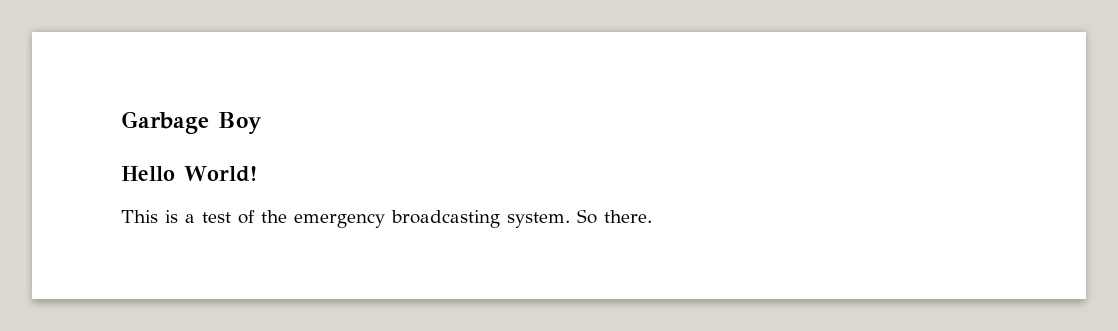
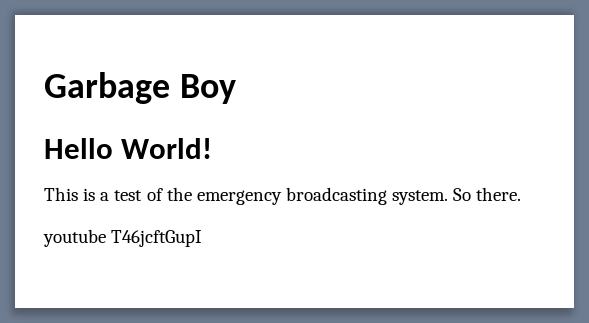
(652, 216) none -> [43,229,203,247] // youtube T46jcftGupI

